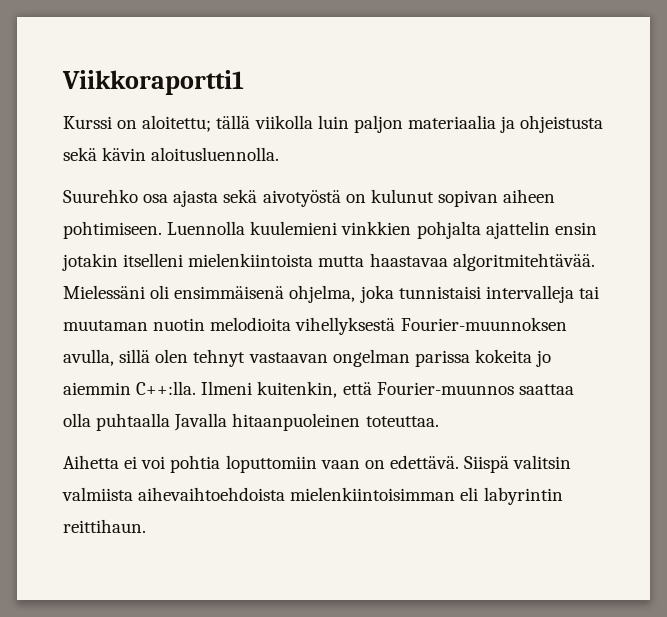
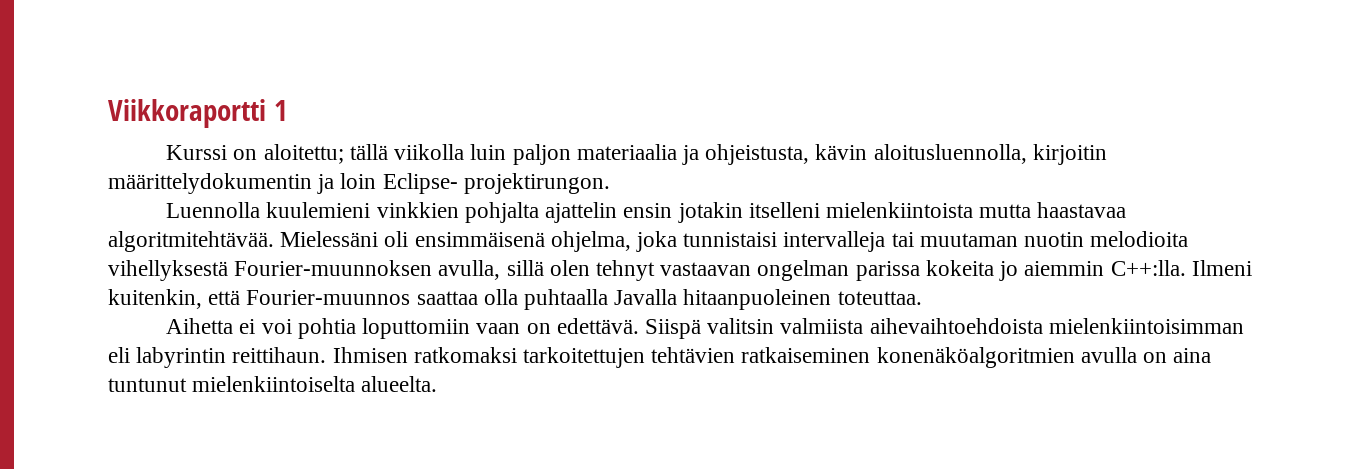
[62,70,244,95] Viikkoraportti1 -> [108,99,287,128] Viikkoraportti 1
[520,115,604,133] [63,147,280,161] [63,189,556,207] [63,221,162,239] ohjeistusta sekä kävin aloitusluennolla. // Suurehko osa ajasta sekä aivotyöstä on kulunut sopivan aiheen pohtimiseen. -> [705,144,1107,165] [108,173,610,194] ohjeistusta, kävin aloitusluennolla, kirjoitin määrittelydokumentin ja loin Eclipse- projektirungon. //
(146, 526) none -> [332,347,1212,368] [108,376,438,392] Ihmisen ratkomaksi tarkoitettujen tehtävien ratkaiseminen konenäköalgoritmien avulla on aina tuntunut mielenkiintoiselta alueelta.

